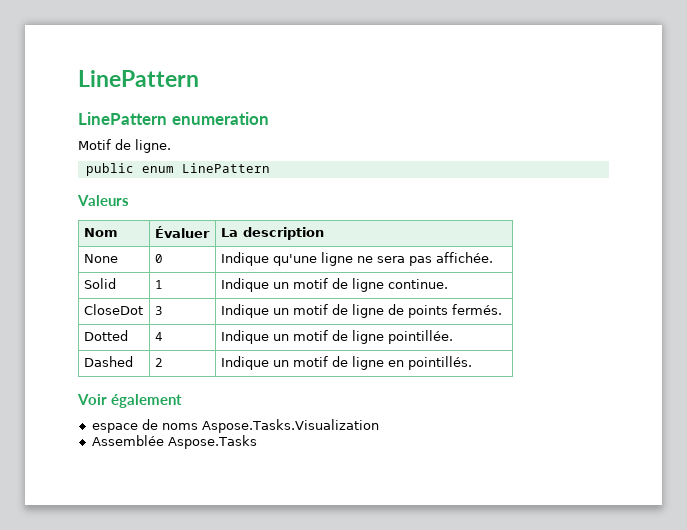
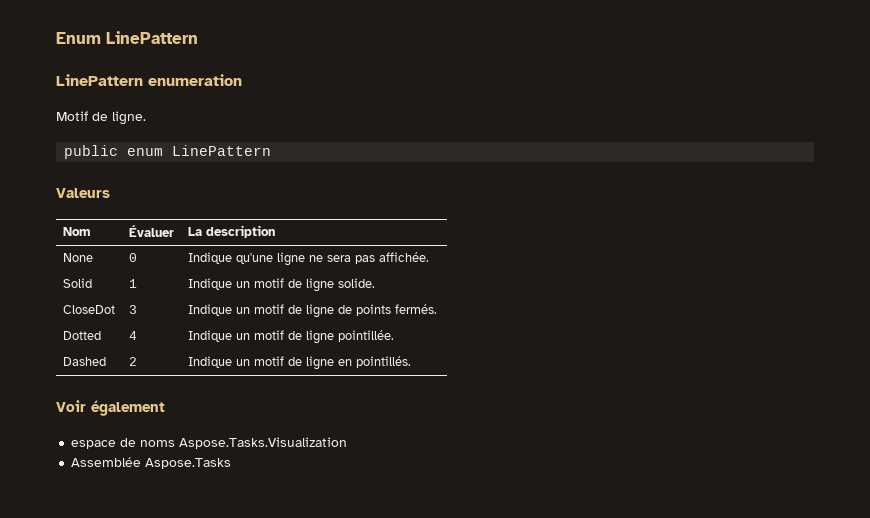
(78, 78) none -> [56,32,101,44] Enum
[387,279,448,289] continue. -> [337,278,375,288] solide.

